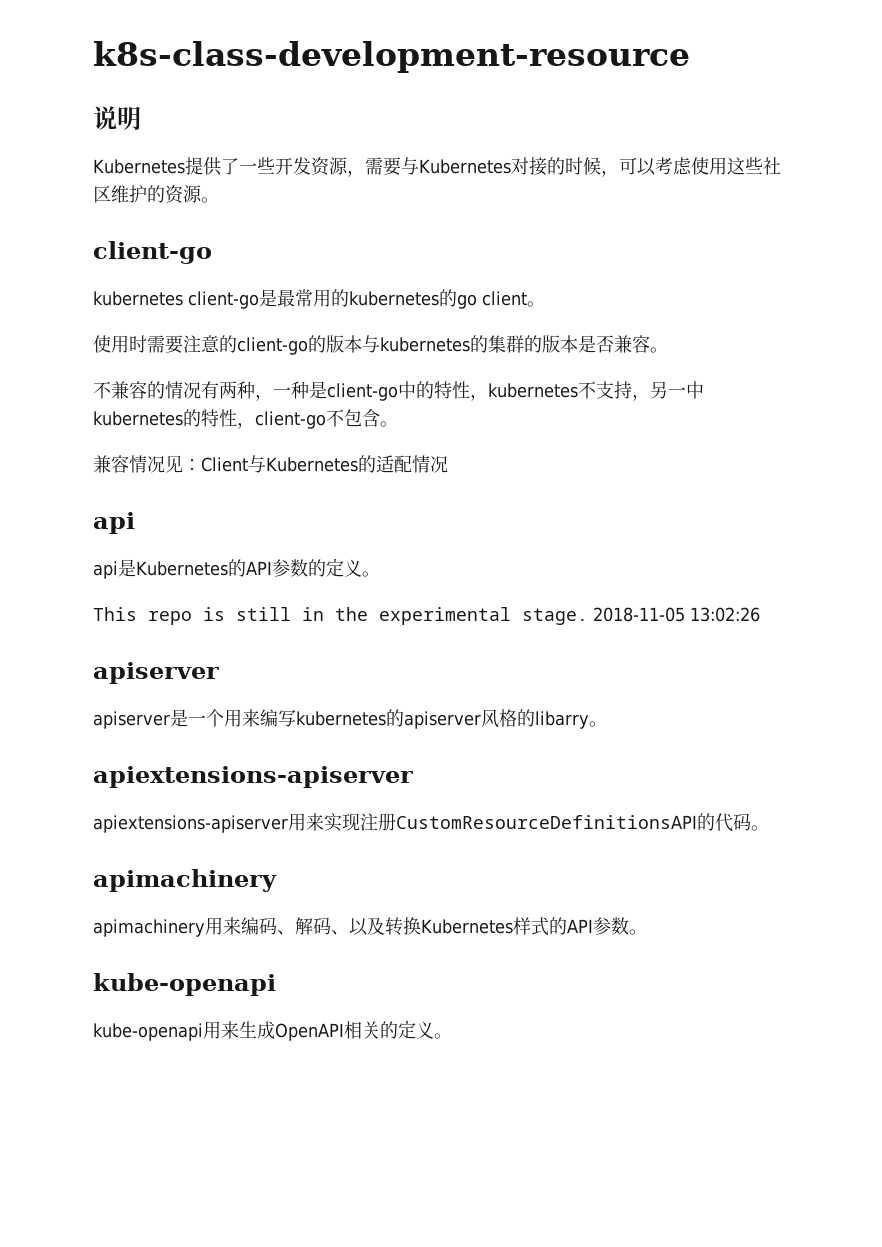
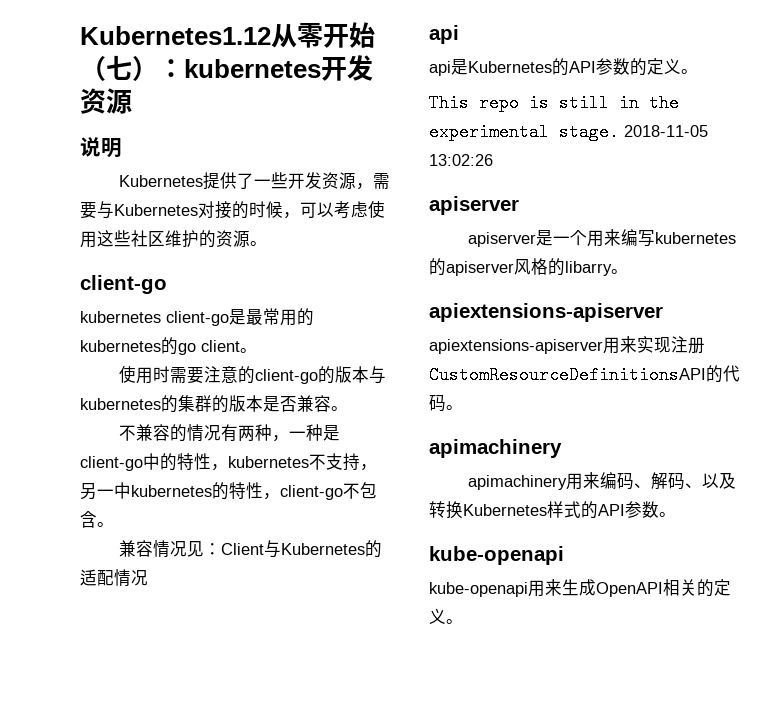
[93,41,690,73] k8s-class-development-resource -> [80,22,375,48] [80,55,373,81] [80,88,132,114] Kubernetes1.12从零开始（七）：kubernetes开发资源

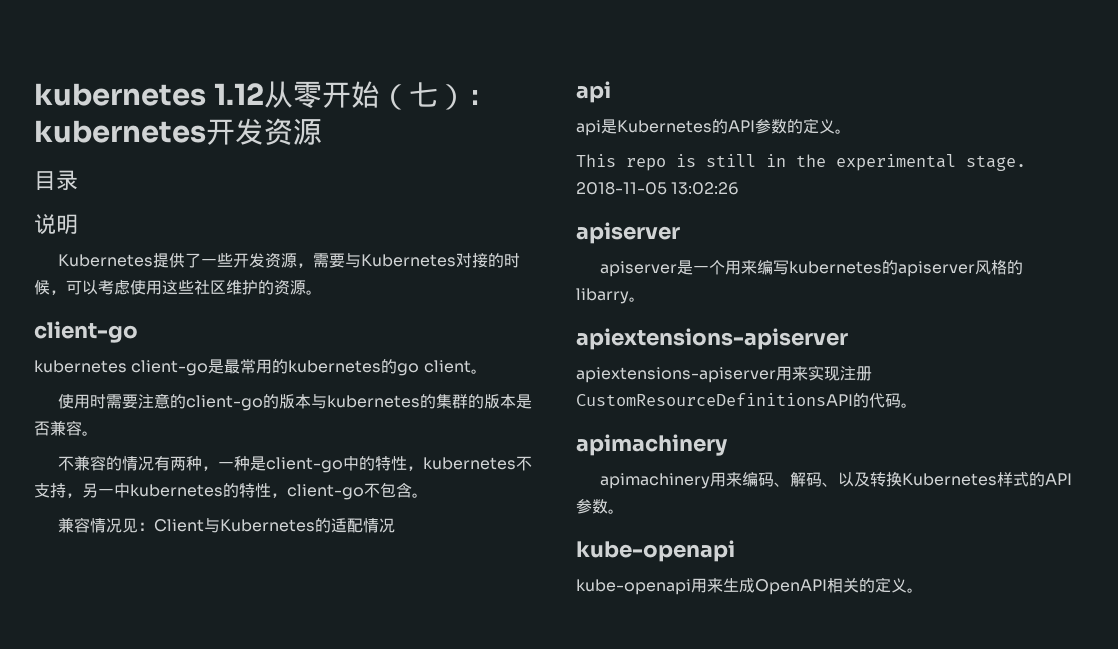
[80,26,271,45] Kubernetes1.12 -> [34,83,264,106] kubernetes 1.12
(132, 101) none -> [34,170,78,191] // 目录

